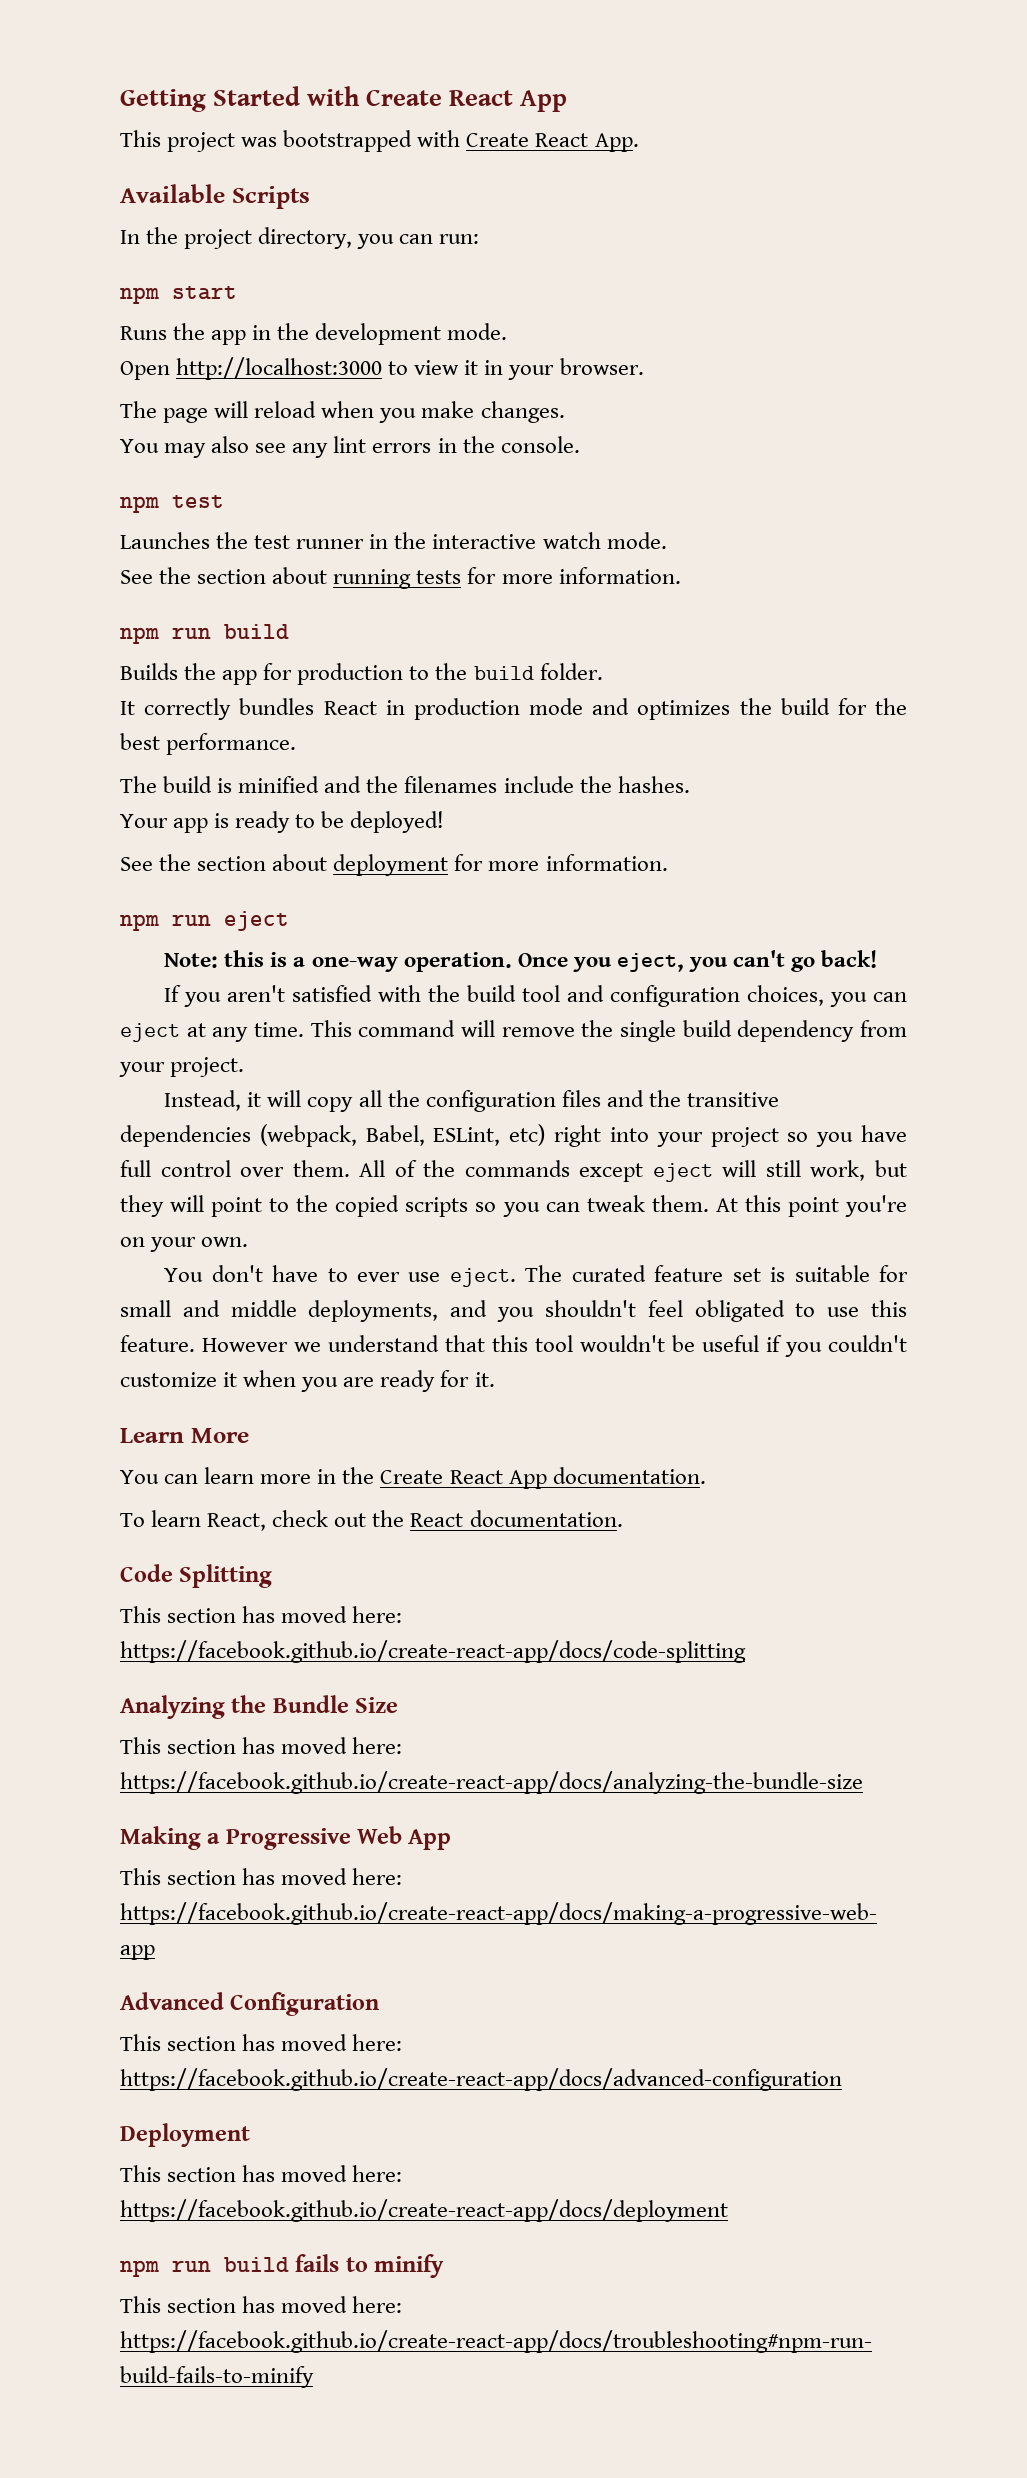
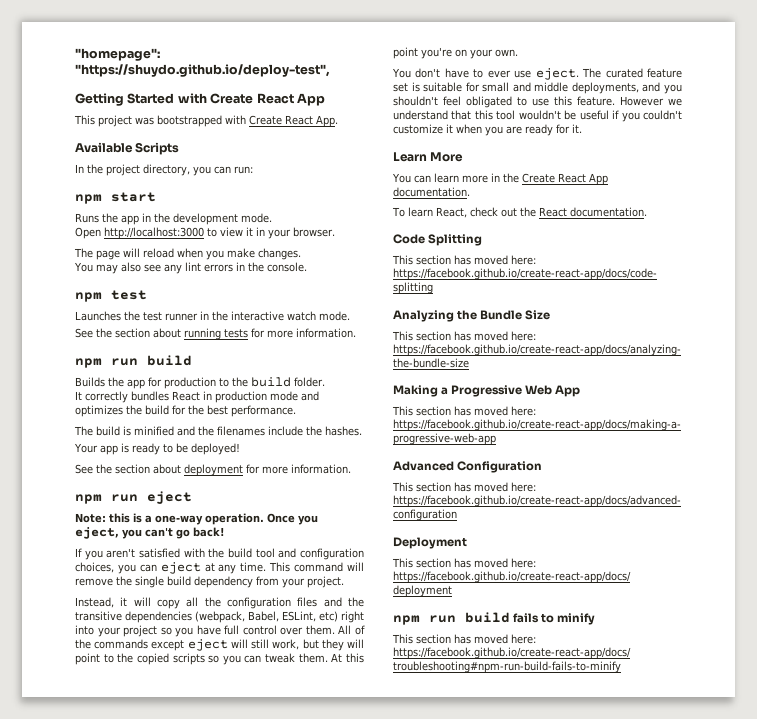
(120, 100) none -> [75,48,160,61] [75,64,330,77] "homepage": "https://shuydo.github.io/deploy-test", //

